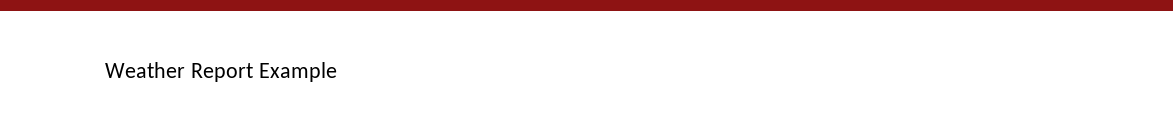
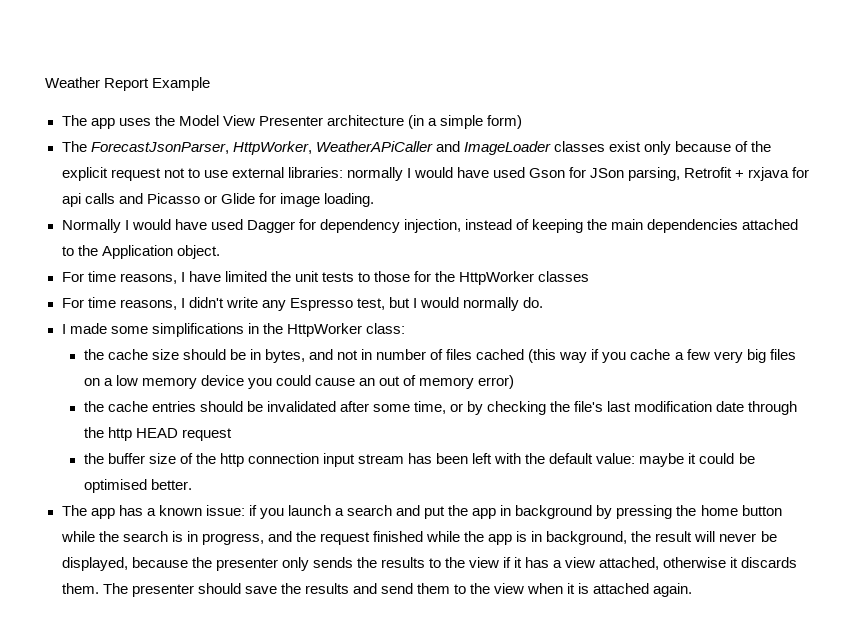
(337, 72) none -> [61,115,523,129] [61,141,772,155] [61,167,810,181] [61,193,374,207] [61,219,799,233] [61,245,220,259] [61,271,590,285] [61,297,544,311] [61,323,405,337] [83,349,796,363] [83,375,515,389] [83,401,798,415] [83,427,232,441] [83,453,755,467] [83,479,192,493] [61,505,782,519] [60,531,777,545] [61,557,798,571] [61,583,693,597] // The app uses the Model View Presenter architecture (in a simple form) // The ForecastJsonParser, HttpWorker, WeatherAPiCaller and ImageLoader classes exist only because of the explicit request not to use external libraries: normally I would have used Gson for JSon parsing, Retrofit + rxjava for api calls and Picasso or Glide for image loading. // Normally I would have used Dagger for dependency injection, instead of keeping the main dependencies attached to the Application object. // For time reasons, I have limited the unit tests to those for the HttpWorker classes // For time reasons, I didn't write any Espresso test, but I would normally do. // I made some simplifications in the HttpWorker class: // the cache size should be in bytes, and not in number of files cached (this way if you cache a few very big files on a low memory device you could cause an out of memory error) // the cache entries should be invalidated after some time, or by checking the file's last modification date through the http HEAD request // the buffer size of the http connection input stream has been left with the default value: maybe it could be optimised better. // The app has a known issue: if you launch a search and put the app in background by pressing the home button while the search is in progress, and the request finished while the app is in background, the result will never be displayed, because the presenter only sends the results to the view if it has a view attached, otherwise it discards them. The presenter should save the results and send them to the view when it is attached again.

